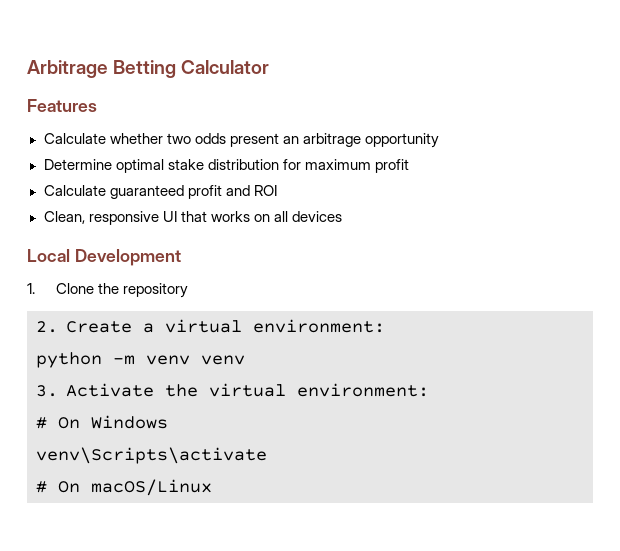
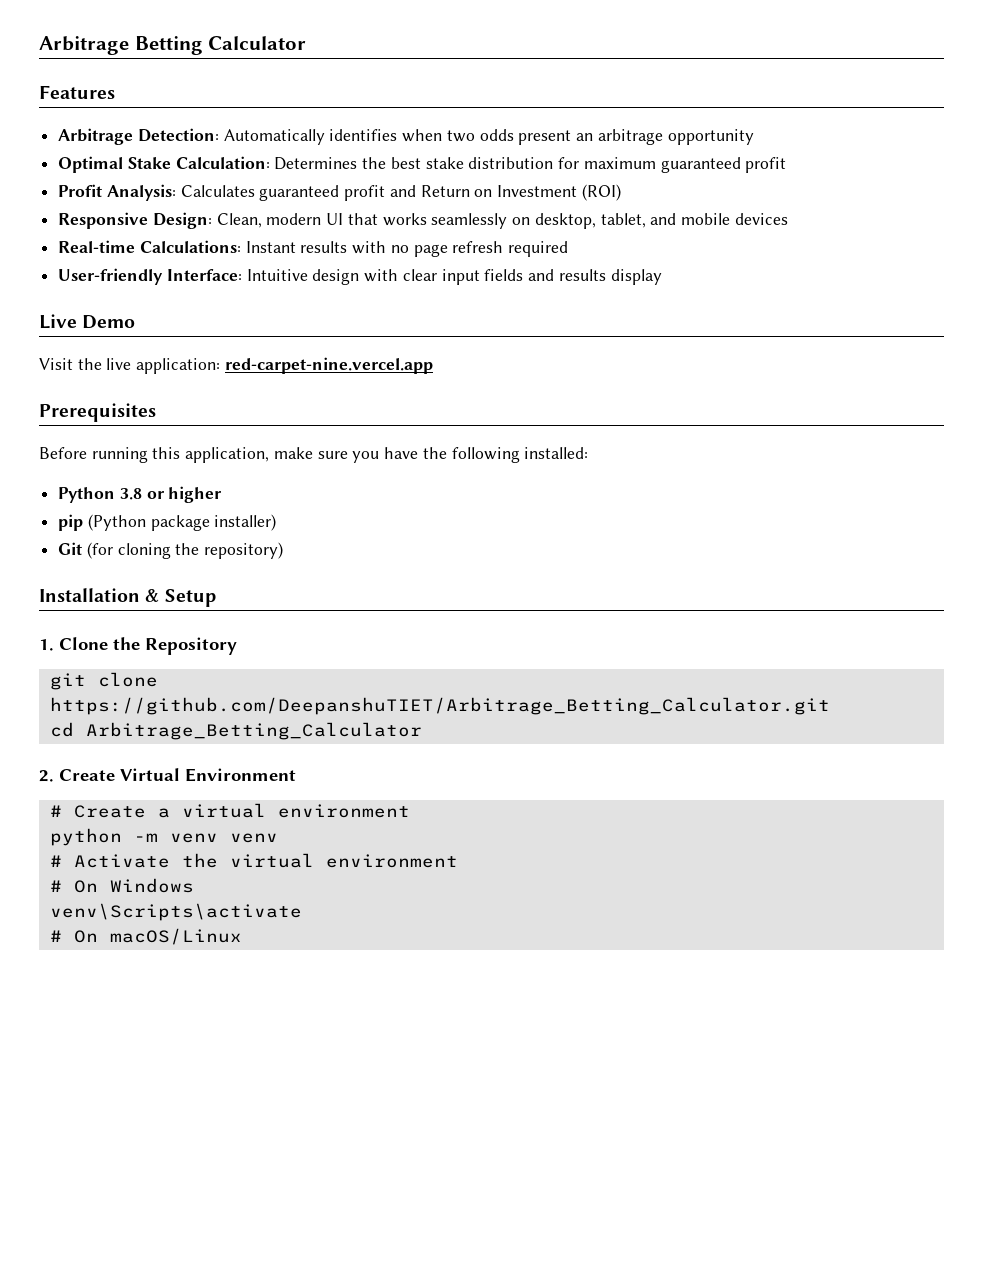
[43,133,163,144] Calculate whether -> [58,128,443,145] Arbitrage Detection: Automatically identifies when
[43,159,164,173] Determine optimal -> [58,156,421,173] Optimal Stake Calculation: Determines the best
(371, 164) none -> [660,157,741,173] guaranteed
[43,185,277,199] [43,211,342,225] [27,249,181,266] [27,283,189,298] [36,321,58,333] Calculate guaranteed profit and ROI // Clean, responsive UI that works on all devices // Local Development // 1. Clone the repository // 2. -> [58,184,621,201] [58,212,788,229] [58,240,569,257] [58,268,662,285] [39,314,136,329] [39,357,433,374] [39,403,156,422] [39,447,589,463] [58,486,223,503] [58,514,277,531] [58,542,284,559] [39,588,216,607] [39,637,237,655] [49,672,158,690] [49,697,830,715] [49,722,422,740] [39,768,296,782] [49,805,62,817] Profit Analysis: Calculates guaranteed profit and Return on Investment (ROI) // Responsive Design: Clean, modern UI that works seamlessly on desktop, tablet, and mobile devices // Real-time Calculations: Instant results with no page refresh required // User-friendly Interface: Intuitive design with clear input fields and results display // Live Demo // Visit the live application: red-carpet-nine.vercel.app // Prerequisites // Before running this application, make sure you have the following installed: // Python 3.8 or higher // pip (Python package installer) // Git (for cloning the repository) // Installation & Setup // 1. Clone the Repository // git clone https://github.com/DeepanshuTIET/Arbitrage_Betting_Calculator.git // cd Arbitrage_Betting_Calculator // 2. Create Virtual Environment // #
[252,319,385,333] environment: -> [277,804,410,818] environment
[36,385,58,397] 3. -> [49,855,62,867] #
[296,383,429,397] environment: -> [325,854,458,868] environment

